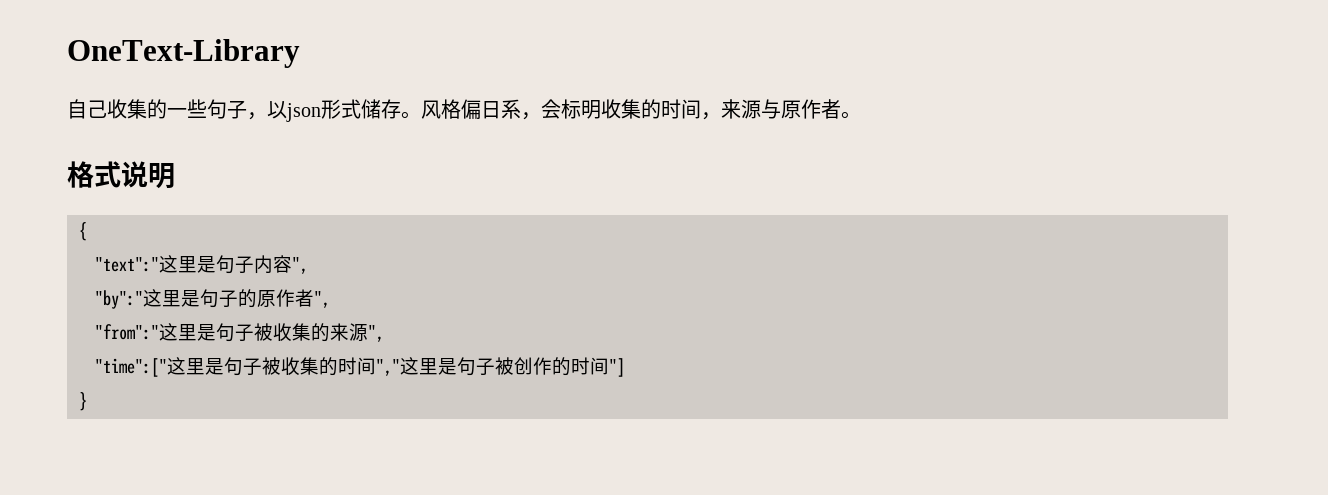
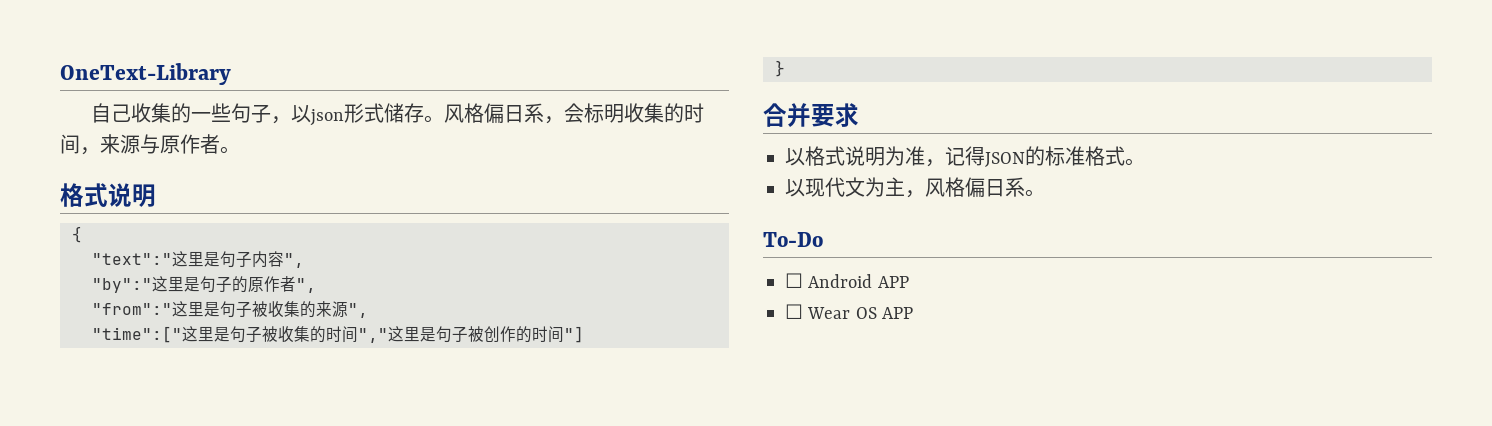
(87, 401) none -> [763,103,859,127] [785,146,1145,167] [785,177,1045,198] [763,232,823,247] [785,273,909,288] [785,304,914,319] // 合并要求 // 以格式说明为准，记得JSON的标准格式。 // 以现代文为主，风格偏日系。 // To-Do // ☐ Android APP // ☐ Wear OS APP

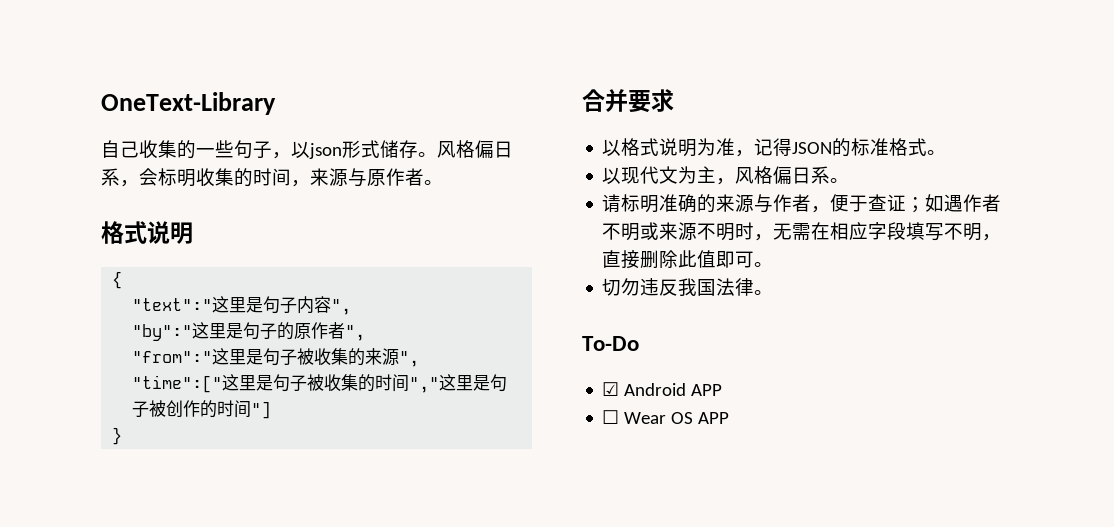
(1045, 193) none -> [602,194,1002,213] [602,222,1002,241] [602,250,774,269] [602,278,774,296] // 请标明准确的来源与作者，便于查证；如遇作者不明或来源不明时，无需在相应字段填写不明，直接删除此值即可。 // 切勿违反我国法律。
[785,273,803,288] ☐ -> [602,382,620,396] ☑

